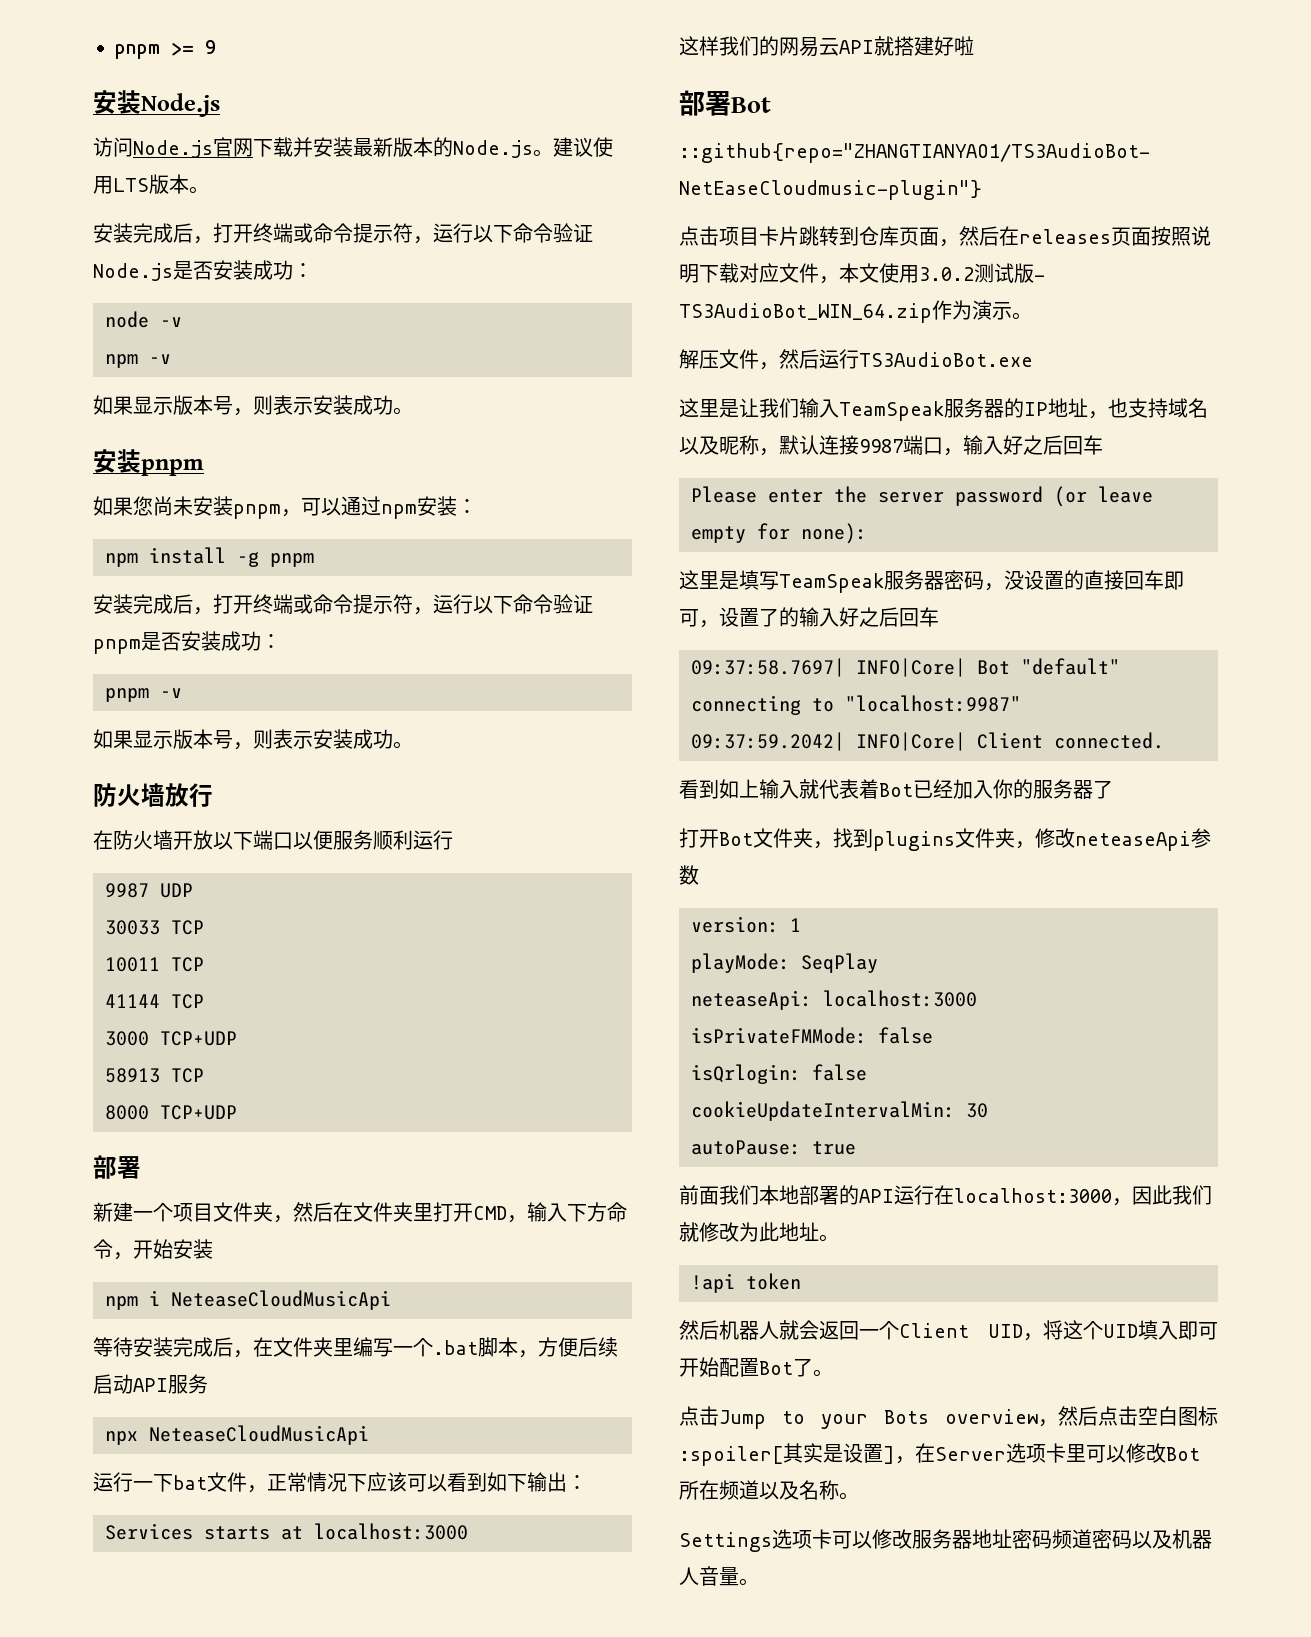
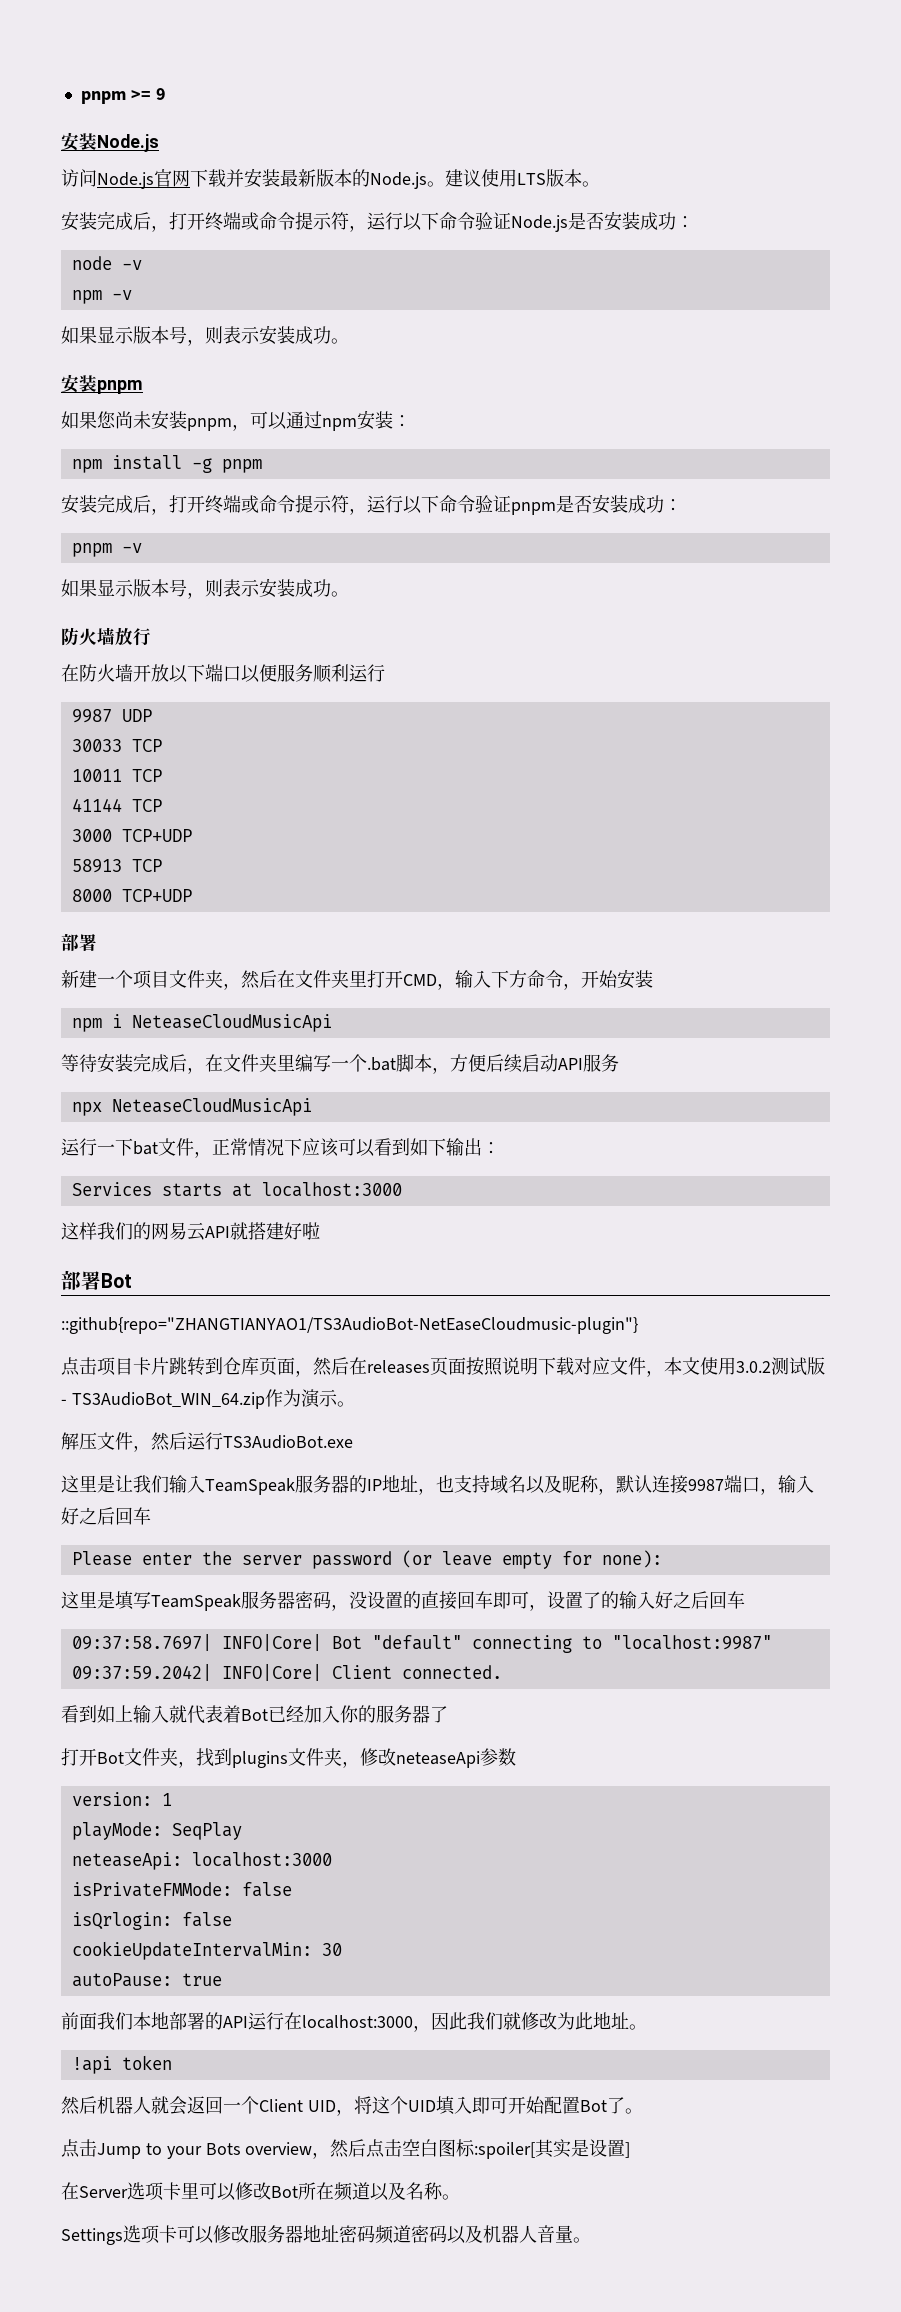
[895,1456,915,1464] ， -> (631, 2150) //

